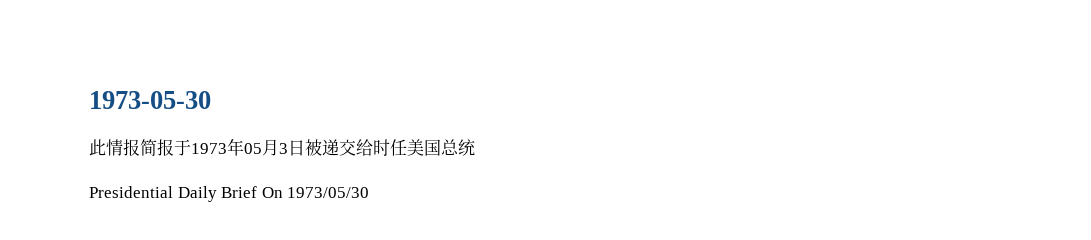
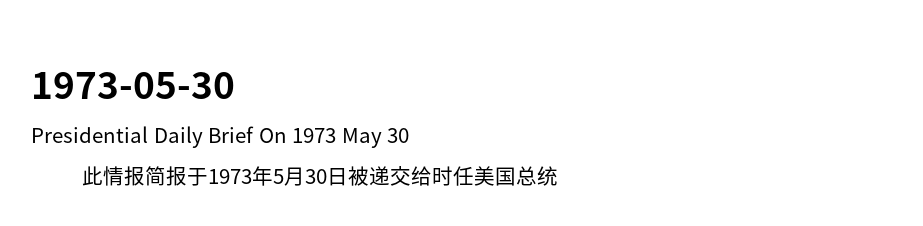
(211, 100) none -> [31,126,410,148] // Presidential Daily Brief On 1973 May 30
[244,139,288,156] 05月3 -> [273,167,328,186] 5月30
[89,186,370,202] // Presidential Daily Brief On 1973/05/30 -> (559, 176) none

